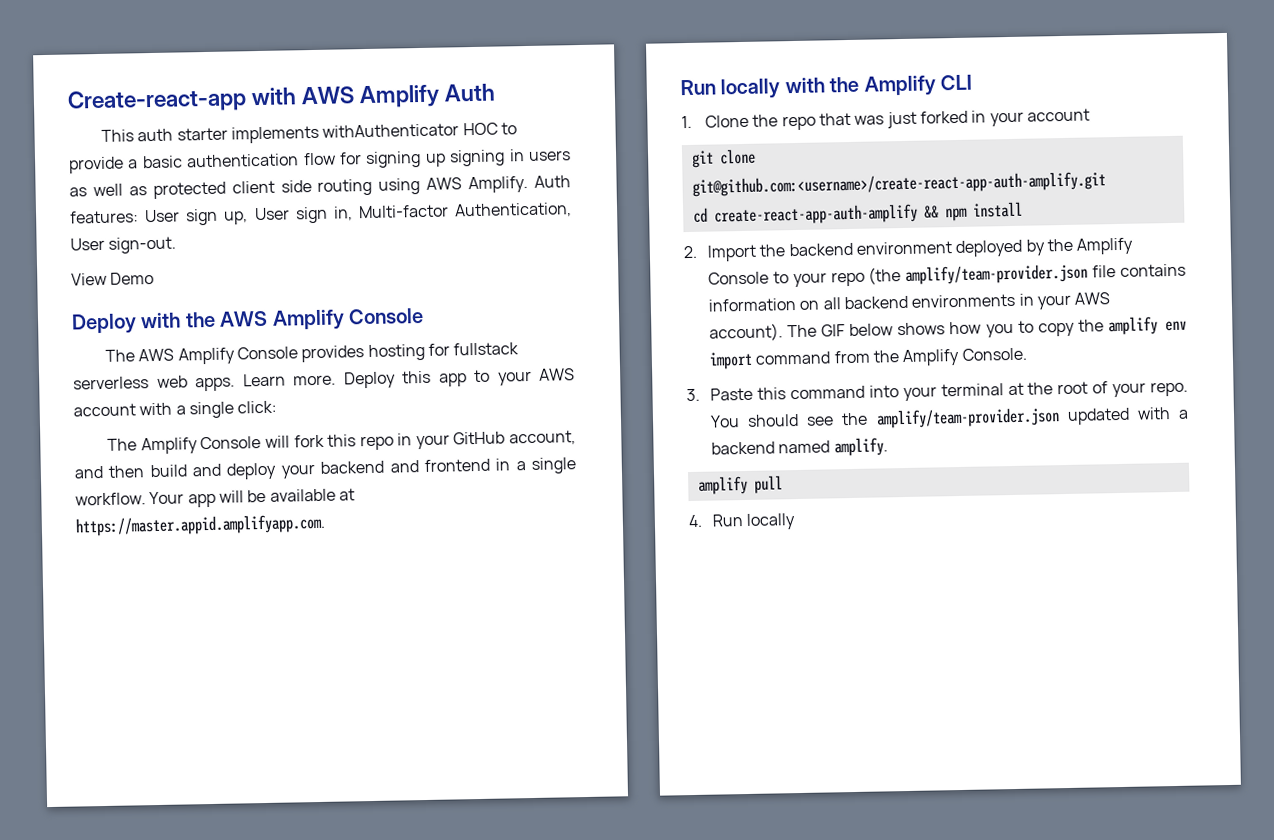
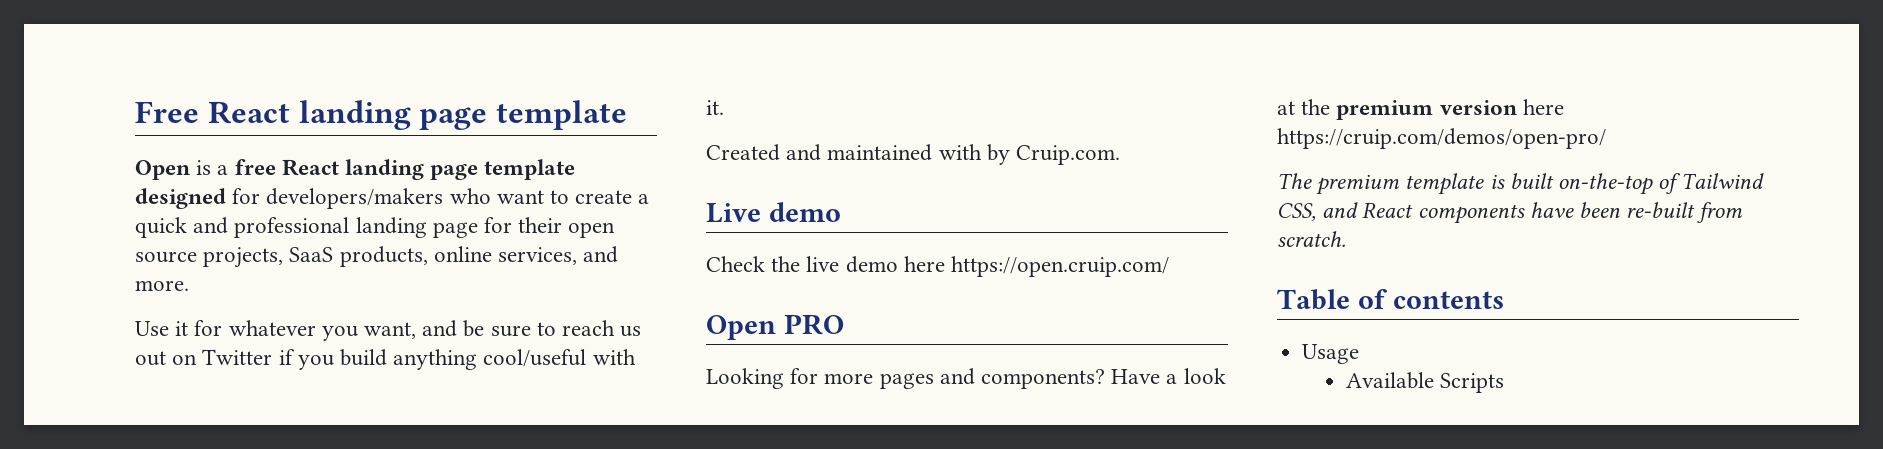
[67,83,497,114] [101,122,518,144] [69,149,571,174] [69,175,571,200] [70,202,572,226] [70,236,177,254] [71,271,155,286] [71,307,424,335] [105,342,520,365] [73,368,575,392] [73,400,278,419] [107,430,576,455] [74,457,577,480] [75,488,355,508] [75,513,326,537] [680,74,972,100] [681,108,1090,131] [690,148,756,168] [691,171,1106,197] [692,201,1023,226] [683,237,1134,262] [708,263,1186,288] [708,292,1111,312] [709,316,1187,342] [709,347,1027,370] [686,381,1188,402] [710,407,1189,429] [711,437,888,457] [697,475,783,495] [688,513,797,530] Create-react-app with AWS Amplify Auth // This auth starter implements withAuthenticator HOC to provide a basic authentication flow for signing up signing in users as well as protected client side routing using AWS Amplify. Auth features: User sign up, User sign in, Multi-factor Authentication, User sign-out. // View Demo // Deploy with the AWS Amplify Console // The AWS Amplify Console provides hosting for fullstack serverless web apps. Learn more. Deploy this app to your AWS account with a single click: // The Amplify Console will fork this repo in your GitHub account, and then build and deploy your backend and frontend in a single workflow. Your app will be available at https://master.appid.amplifyapp.com. // Run locally with the Amplify CLI // 1. Clone the repo that was just forked in your account // git clone git@github.com:<username>/create-react-app-auth-amplify.git // cd create-react-app-auth-amplify && npm install // 2. Import the backend environment deployed by the Amplify Console to your repo (the amplify/team-provider.json file contains information on all backend environments in your AWS account). The GIF below shows how you to copy the amplify env import command from the Amplify Console. // 3. Paste this command into your terminal at the root of your repo. You should see the amplify/team-provider.json updated with a backend named amplify. // amplify pull // 4. Run locally -> [135,100,628,130] [135,159,576,180] [135,188,650,209] [135,217,616,238] [135,246,619,268] [135,280,189,291] [135,320,642,341] [135,349,636,370] [706,100,724,115] [706,144,1121,165] [706,202,841,223] [706,256,1170,277] [706,314,844,340] [706,368,1226,389] [1277,99,1564,120] [1277,128,1606,149] [1277,173,1765,195] [1277,202,1744,224] [1277,231,1346,247] [1277,289,1504,310] [1302,344,1360,364] [1346,372,1505,393] Free React landing page template // Open is a free React landing page template designed for developers/makers who want to create a quick and professional landing page for their open source projects, SaaS products, online services, and more. // Use it for whatever you want, and be sure to reach us out on Twitter if you build anything cool/useful with it. // Created and maintained with by Cruip.com. // Live demo // Check the live demo here https://open.cruip.com/ // Open PRO // Looking for more pages and components? Have a look at the premium version here https://cruip.com/demos/open-pro/ // The premium template is built on-the-top of Tailwind CSS, and React components have been re-built from scratch. // Table of contents // Usage // Available Scripts

